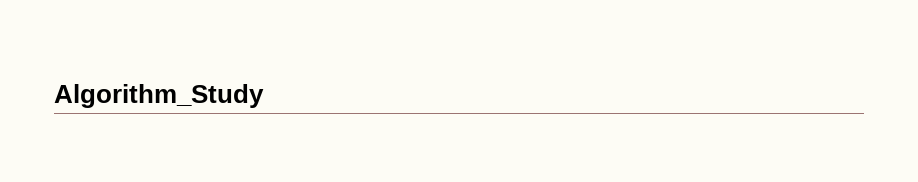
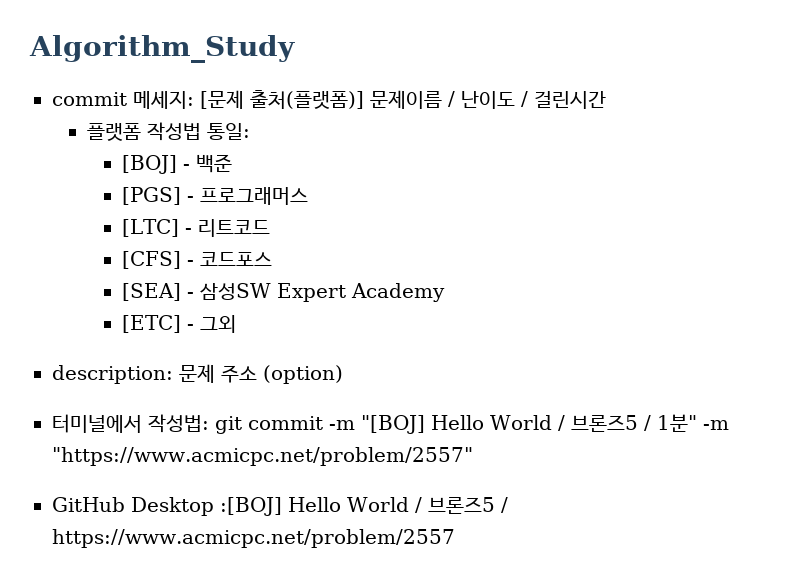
(264, 96) none -> [52,90,606,109] [87,122,251,141] [122,154,233,174] [122,187,309,205] [122,219,271,237] [122,251,273,269] [122,283,446,302] [122,315,237,333] [52,364,343,384] [52,414,729,434] [52,447,473,466] [52,497,508,516] [52,529,455,548] // commit 메세지: [문제 출처(플랫폼)] 문제이름 / 난이도 / 걸린시간 // 플랫폼 작성법 통일: // [BOJ] - 백준 // [PGS] - 프로그래머스 // [LTC] - 리트코드 // [CFS] - 코드포스 // [SEA] - 삼성SW Expert Academy // [ETC] - 그외 // description: 문제 주소 (option) // 터미널에서 작성법: git commit -m "[BOJ] Hello World / 브론즈5 / 1분" -m "https://www.acmicpc.net/problem/2557" // GitHub Desktop :[BOJ] Hello World / 브론즈5 / https://www.acmicpc.net/problem/2557

